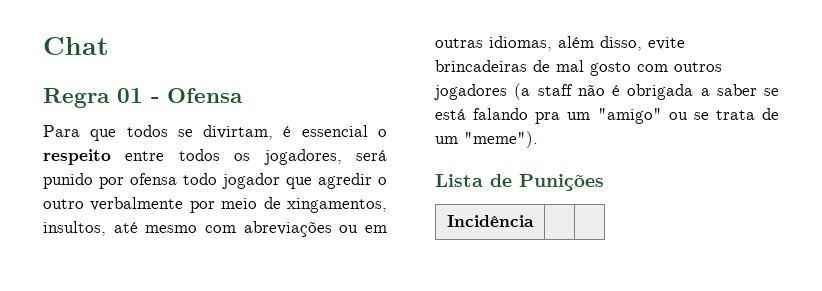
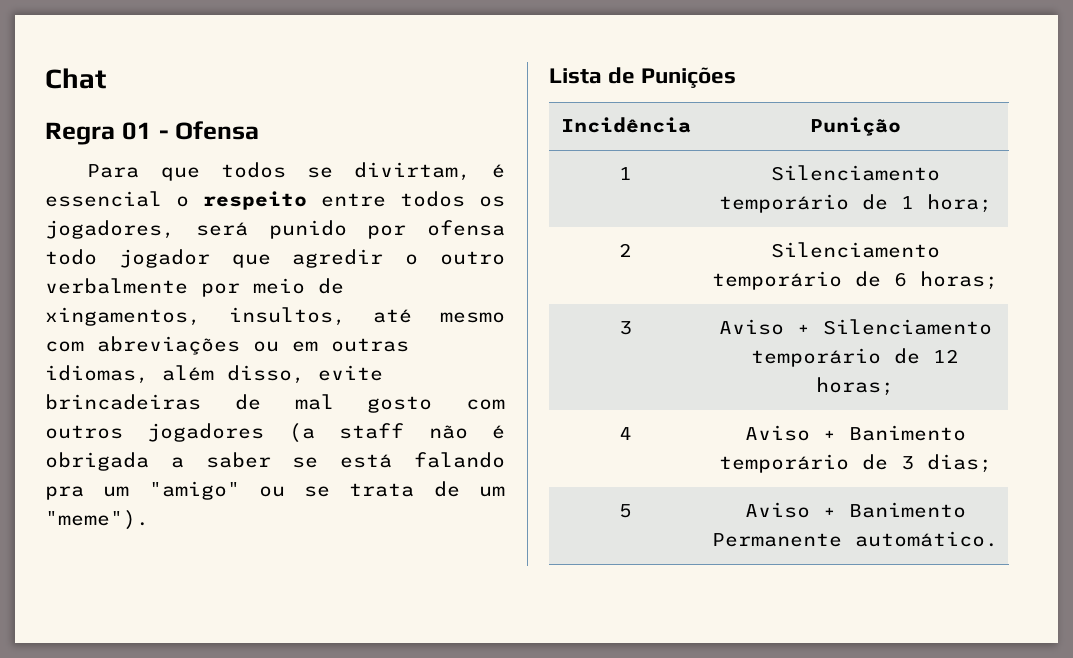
(534, 221) | -> [809,117,901,136] [619,167,632,180] [770,165,940,181] [718,194,992,213] [619,243,632,257] [770,242,940,258] [712,271,998,290] [619,321,632,335] [718,319,992,335] [751,348,959,367] [816,377,894,396] [619,427,632,440] [744,425,966,441] [718,454,992,473] [619,504,632,518] [744,502,966,518] [712,531,998,547] Punição // 1 | Silenciamento temporário de 1 hora; // 2 | Silenciamento temporário de 6 horas; // 3 | Aviso + Silenciamento temporário de 12 horas; // 4 | Aviso + Banimento temporário de 3 dias; // 5 | Aviso + Banimento Permanente automático.

